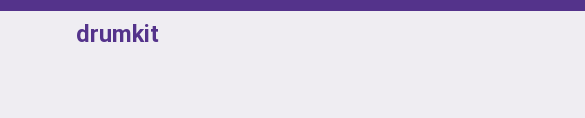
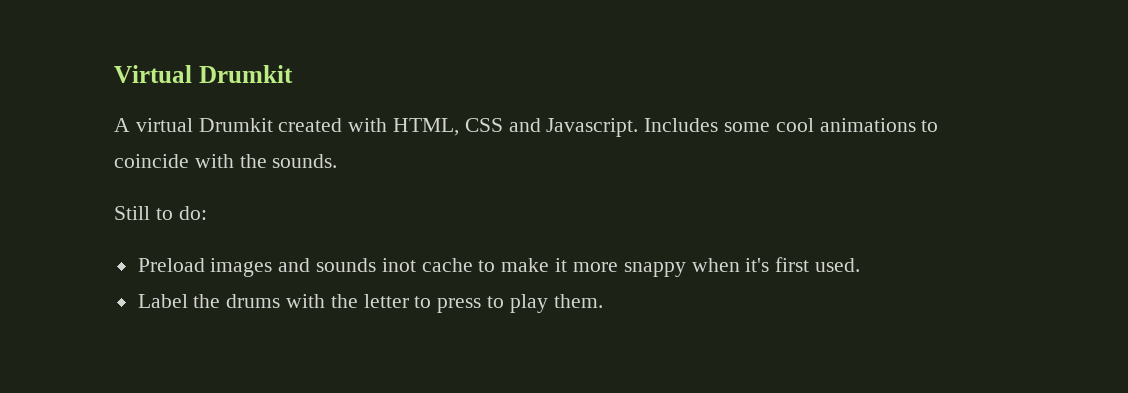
[76,24,159,42] drumkit -> [114,65,293,83] [114,118,939,137] [114,154,338,168] [114,206,207,220] [137,257,860,277] [137,294,603,313] Virtual Drumkit // A virtual Drumkit created with HTML, CSS and Javascript. Includes some cool animations to coincide with the sounds. // Still to do: // Preload images and sounds inot cache to make it more snappy when it's first used. // Label the drums with the letter to press to play them.

